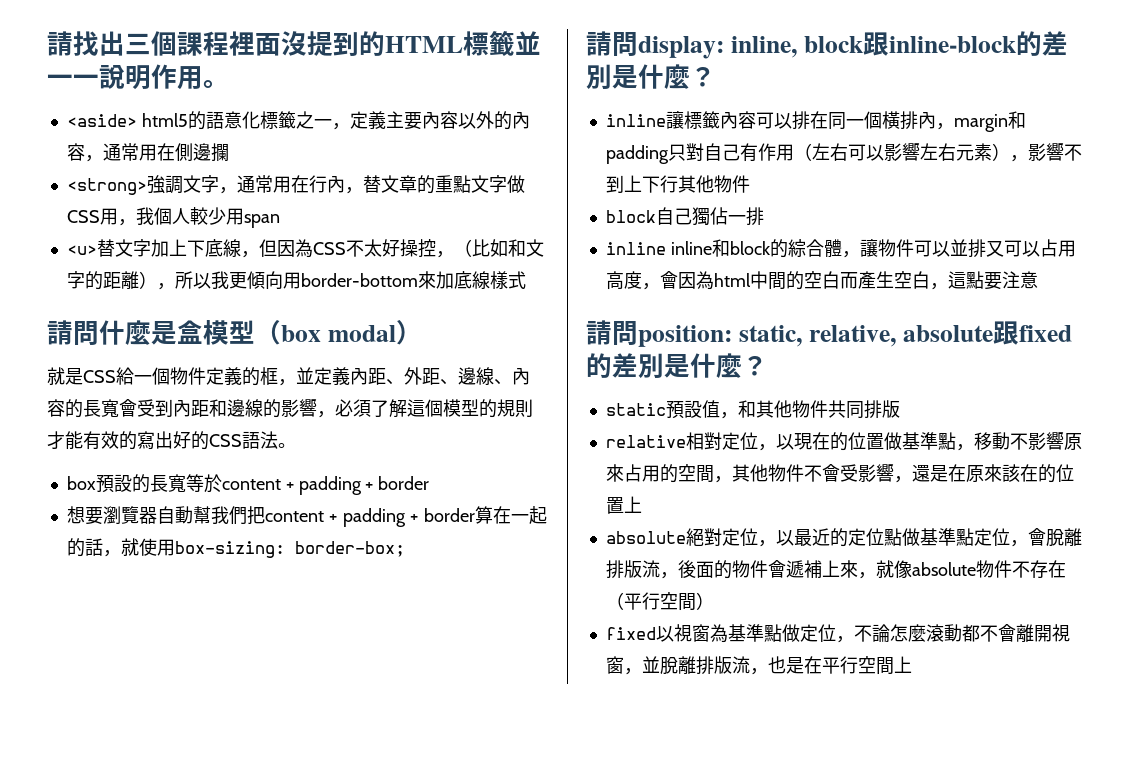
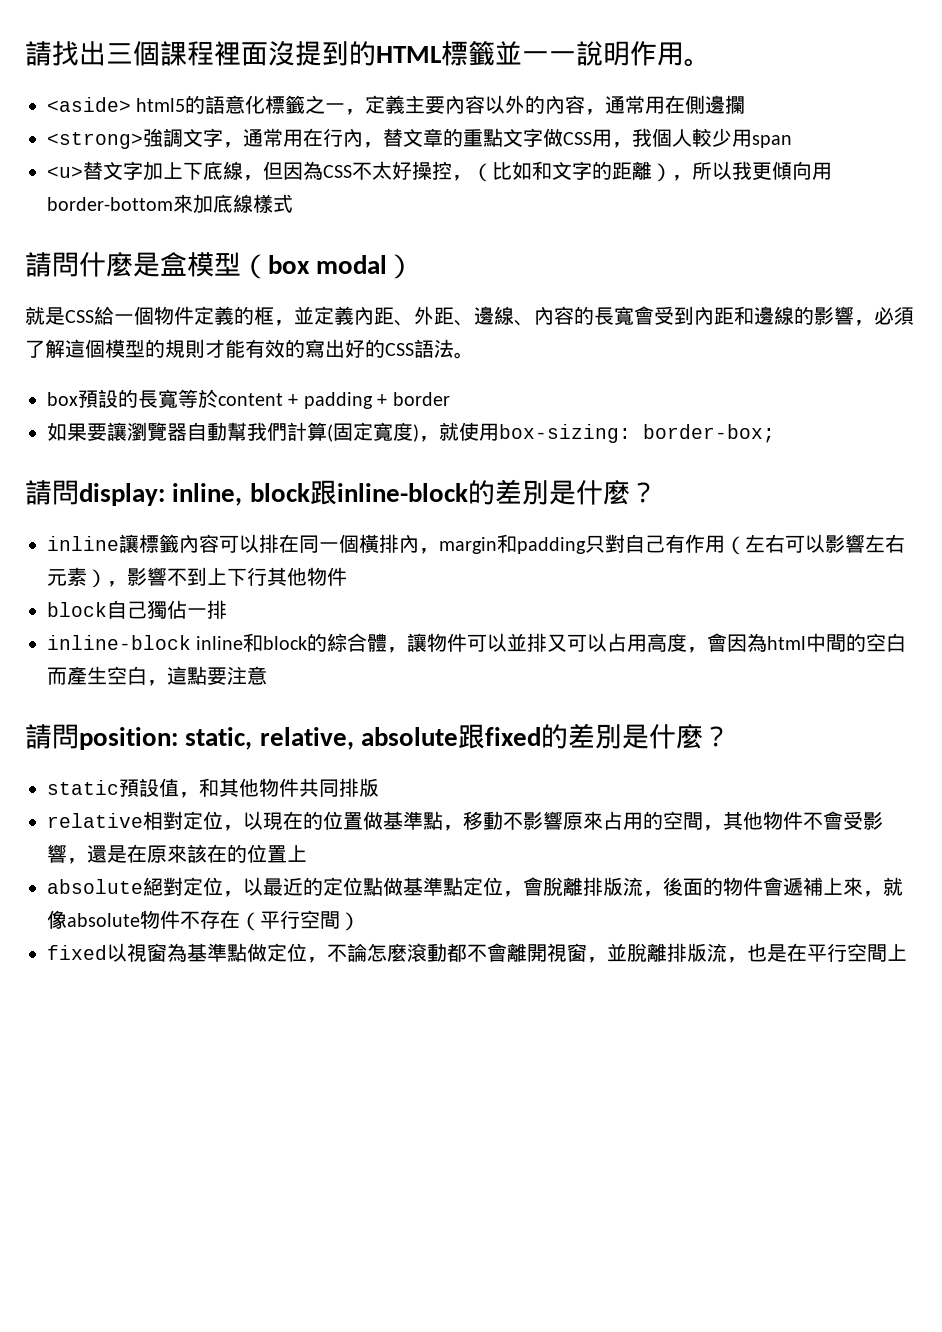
[66,506,103,525] 想要 -> [47,422,127,441] 如果要讓
[246,506,547,527] [66,538,103,557] 把content + padding + border算在一起的話 -> [287,422,419,442] 計算(固定寬度)
[605,242,666,255] inline -> [47,635,191,650] inline-block

